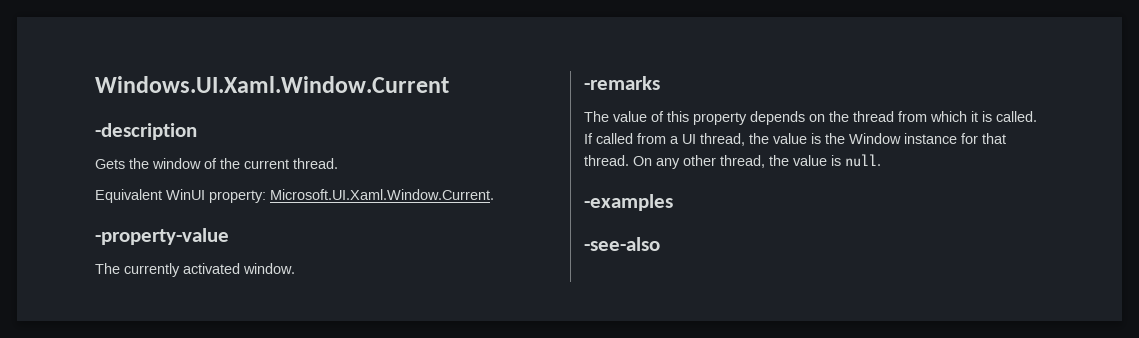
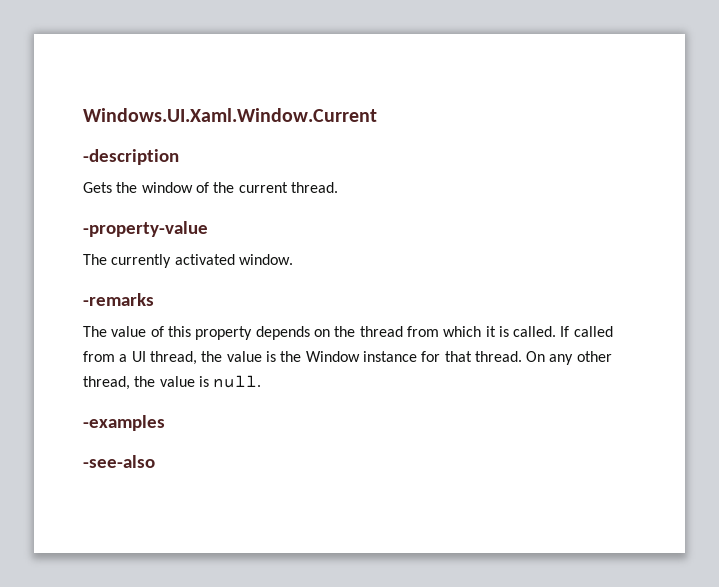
[95,189,494,203] // Equivalent WinUI property: Microsoft.UI.Xaml.Window.Current. -> (338, 187) none

